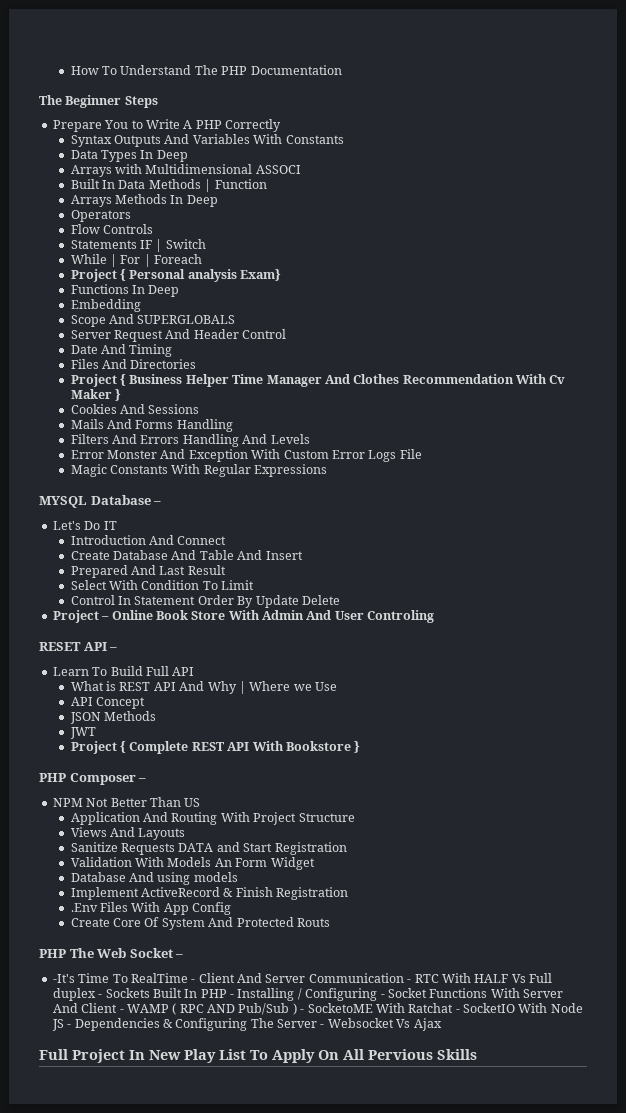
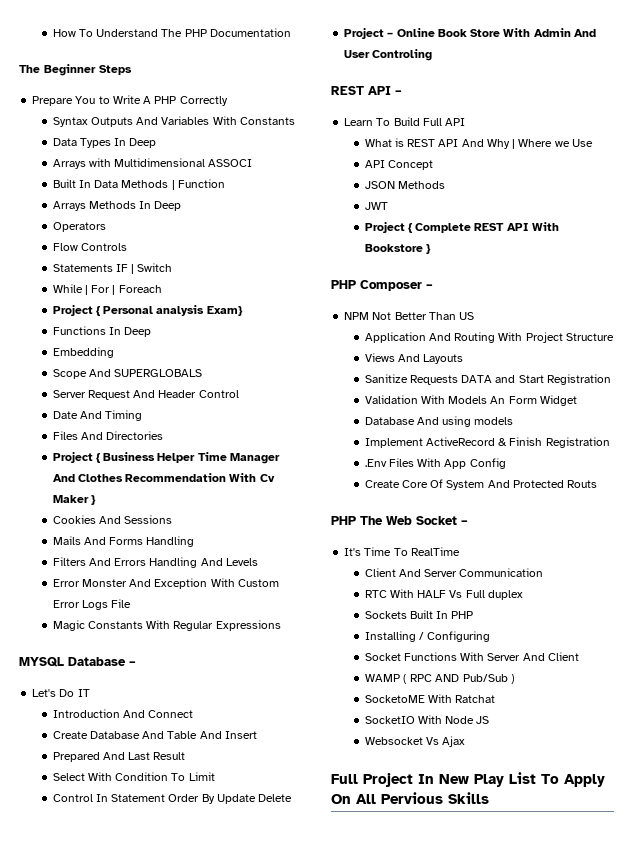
[39,642,81,651] RESET -> [331,86,364,95] REST
[52,974,75,983] -It's -> [344,548,362,556] It's
[191,979,196,983] - -> (460, 551) //
[407,979,412,983] - -> (544, 572) //
[98,994,103,998] - -> (523, 595) //
[230,994,234,998] - -> (474, 615) //
[380,994,385,998] - -> (491, 636) //
[119,1009,124,1013] - -> (579, 656) //
[300,1009,305,1013] - -> (515, 679) //
[455,1009,460,1013] - -> (496, 699) //
[67,1018,325,1031] - Dependencies & Configuring The Server - -> (490, 720) //

